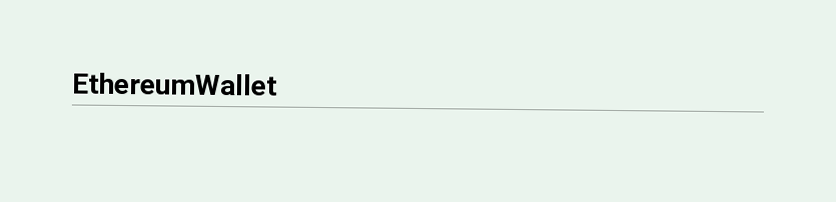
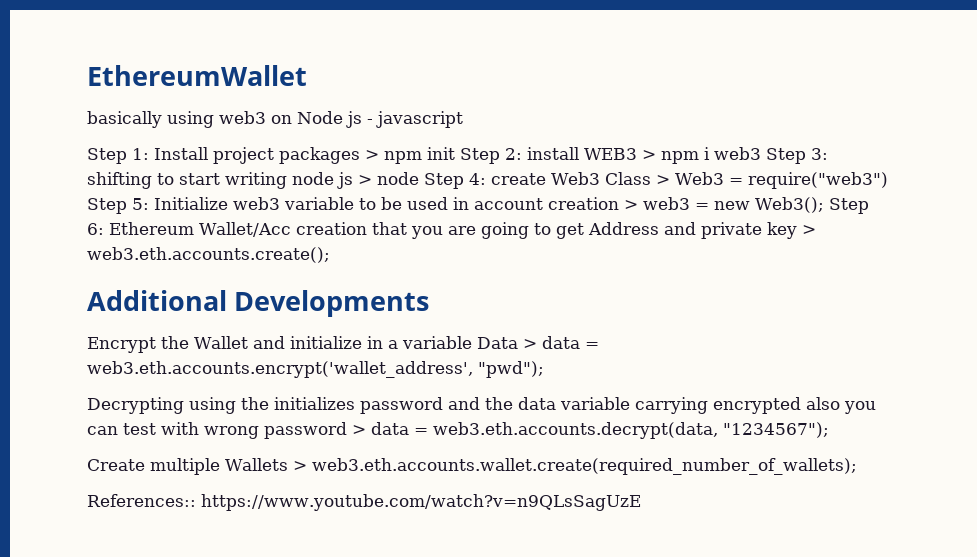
(278, 84) none -> [87,111,463,128] [87,147,828,164] [87,172,888,189] [87,197,869,214] [87,222,816,239] [87,247,330,263] [87,290,430,317] [87,336,599,353] [87,361,544,378] [87,397,876,414] [87,422,829,439] [87,458,857,475] [87,494,641,511] // basically using web3 on Node js - javascript // Step 1: Install project packages > npm init Step 2: install WEB3 > npm i web3 Step 3: shifting to start writing node js > node Step 4: create Web3 Class > Web3 = require("web3") Step 5: Initialize web3 variable to be used in account creation > web3 = new Web3(); Step 6: Ethereum Wallet/Acc creation that you are going to get Address and private key > web3.eth.accounts.create(); // Additional Developments // Encrypt the Wallet and initialize in a variable Data > data = web3.eth.accounts.encrypt('wallet_address', "pwd"); // Decrypting using the initializes password and the data variable carrying encrypted also you can test with wrong password > data = web3.eth.accounts.decrypt(data, "1234567"); // Create multiple Wallets > web3.eth.accounts.wallet.create(required_number_of_wallets); // References:: https://www.youtube.com/watch?v=n9QLsSagUzE

